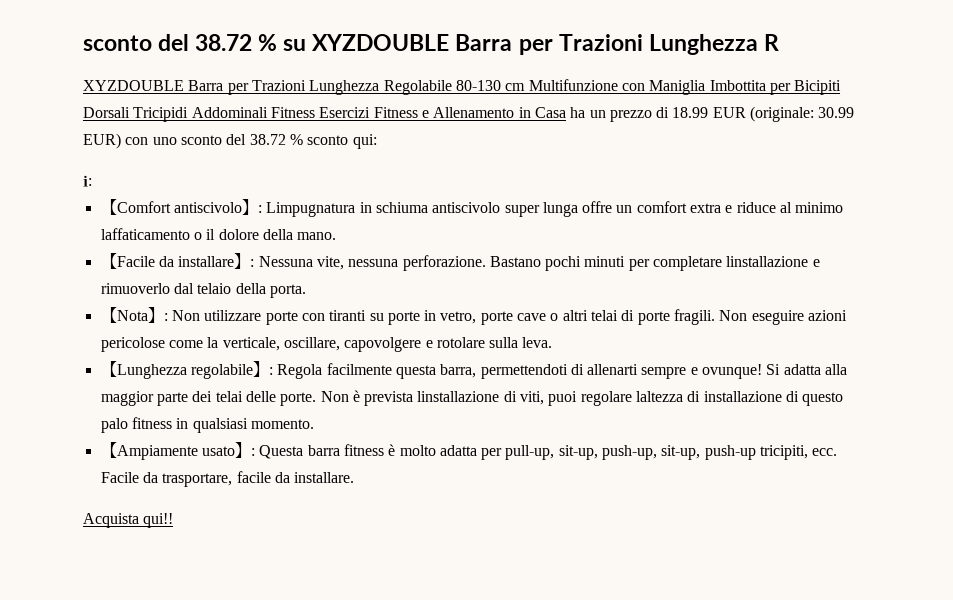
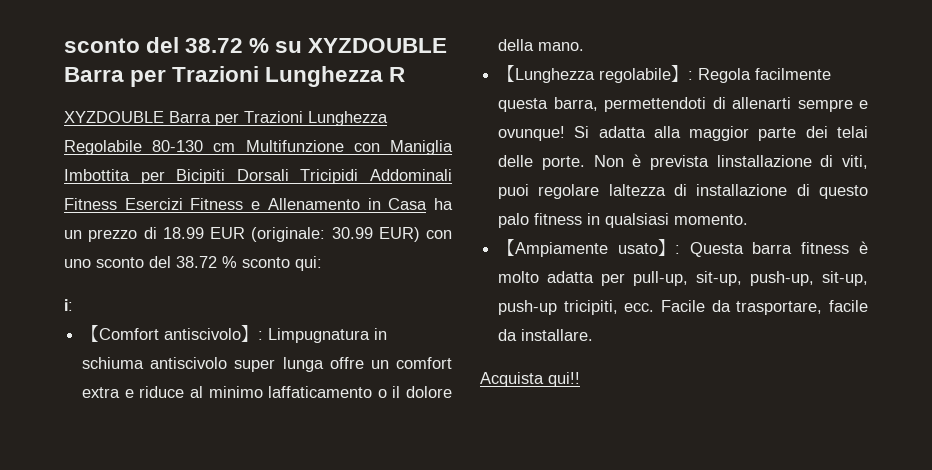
[100,253,820,271] [100,283,306,298] [100,307,848,325] [100,337,553,352] // 【Facile da installare】: Nessuna vite, nessuna perforazione. Bastano pochi minuti per completare linstallazione e rimuoverlo dal telaio della porta. // 【Nota】: Non utilizzare porte con tiranti su porte in vetro, porte cave o altri telai di porte fragili. Non eseguire azioni pericolose come la verticale, oscillare, capovolgere e rotolare sulla leva. -> (585, 46) none

